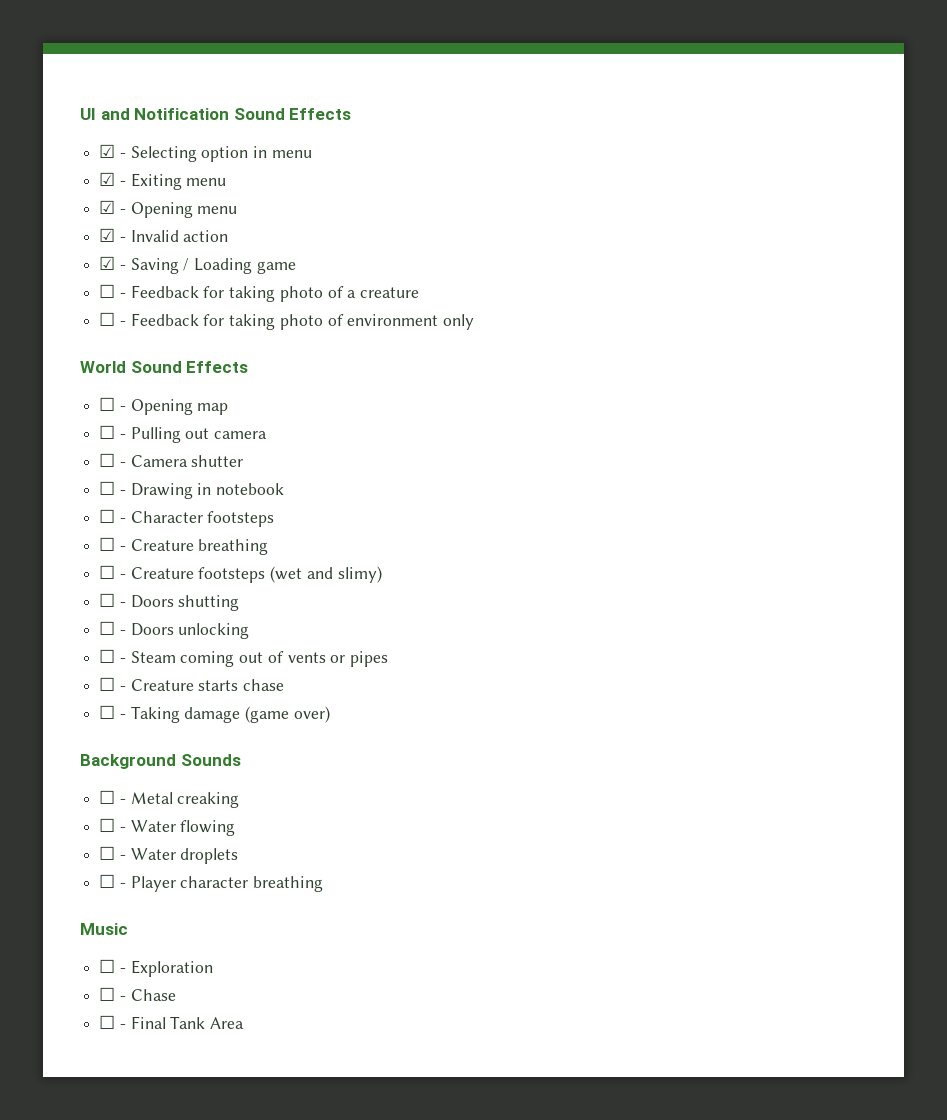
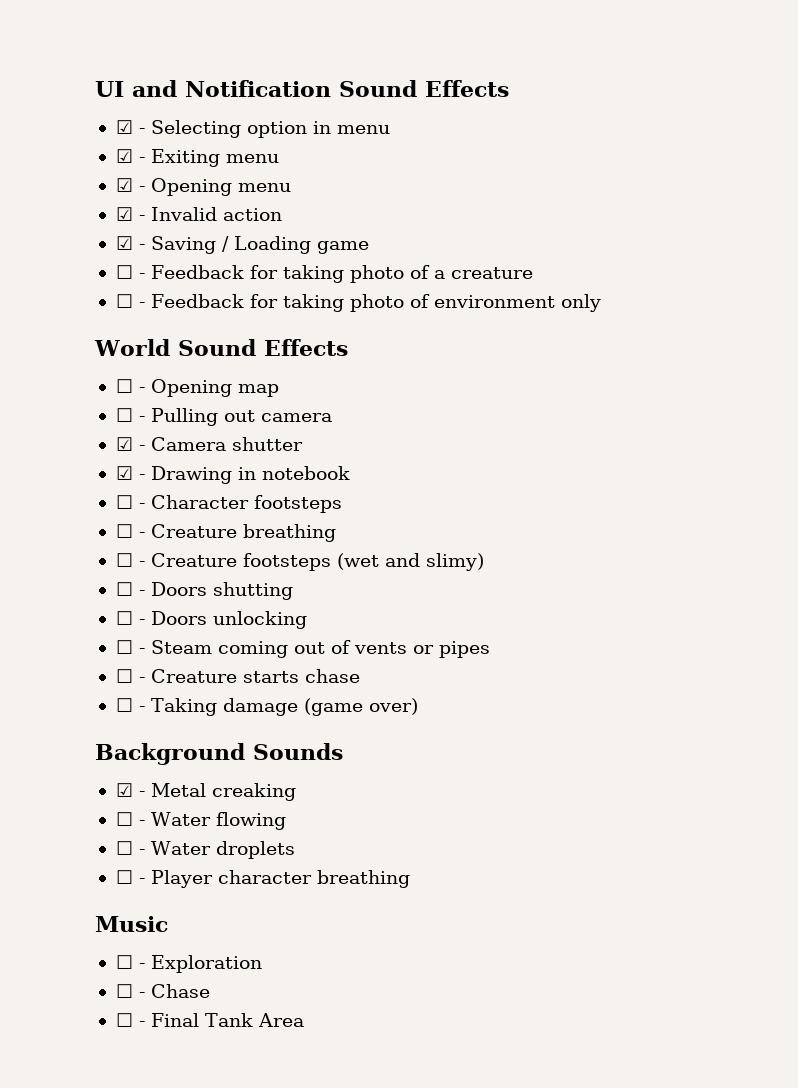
[99,453,116,467] ☐ -> [115,437,133,451] ☑
[99,481,116,495] ☐ -> [115,466,133,480] ☑
[99,790,116,804] ☐ -> [115,783,133,797] ☑

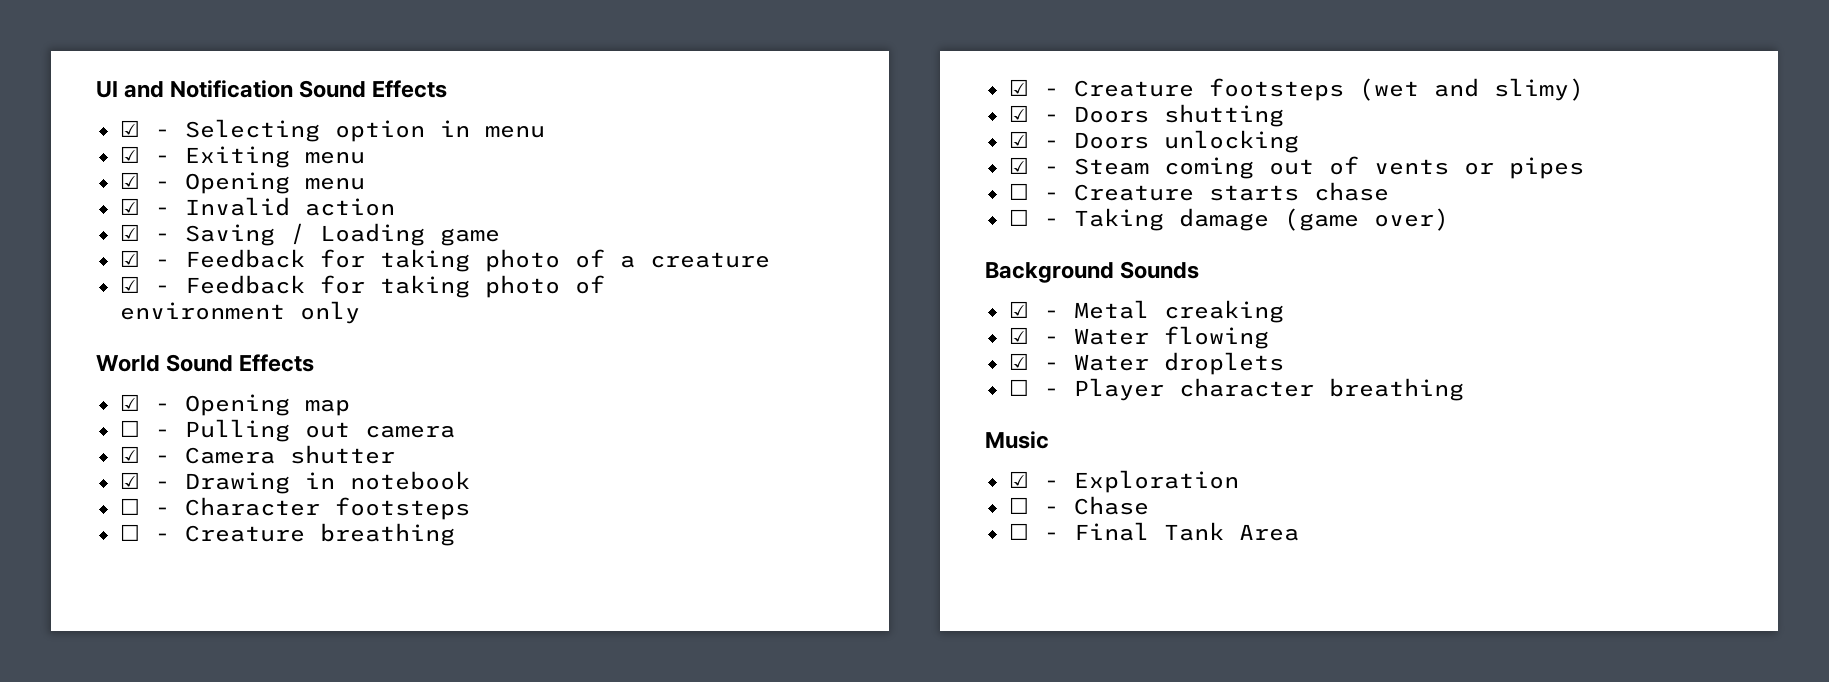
[115,265,133,279] ☐ -> [119,250,140,267] ☑
[115,294,133,308] ☐ -> [119,276,140,293] ☑
[115,379,133,393] ☐ -> [119,394,140,411] ☑
[115,553,133,567] ☐ -> [1008,79,1029,96] ☑
[115,582,133,596] ☐ -> [1008,105,1029,122] ☑
[115,611,133,625] ☐ -> [1008,131,1029,148] ☑
[115,640,133,654] ☐ -> [1008,157,1029,174] ☑
[115,812,133,826] ☐ -> [1008,327,1029,344] ☑
[115,841,133,855] ☐ -> [1008,353,1029,370] ☑
[115,955,133,969] ☐ -> [1008,471,1029,488] ☑

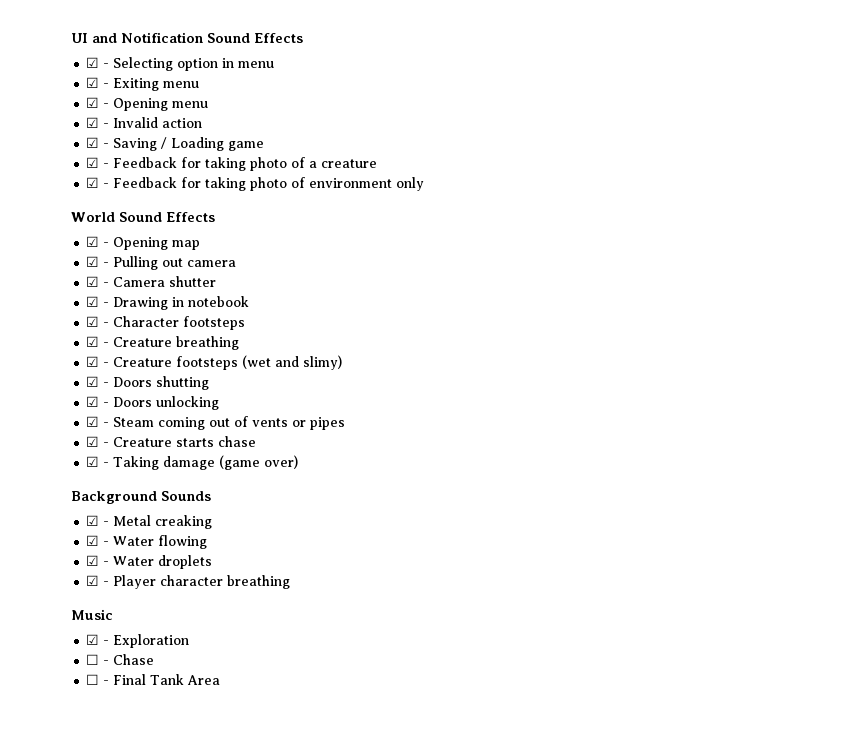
[119,420,140,437] ☐ -> [86,256,100,267] ☑
[119,498,140,515] ☐ -> [86,316,100,327] ☑
[119,524,140,541] ☐ -> [86,336,100,347] ☑
[1008,183,1029,200] ☐ -> [86,436,100,447] ☑
[1008,209,1029,226] ☐ -> [86,456,100,467] ☑
[1008,379,1029,396] ☐ -> [86,575,100,586] ☑

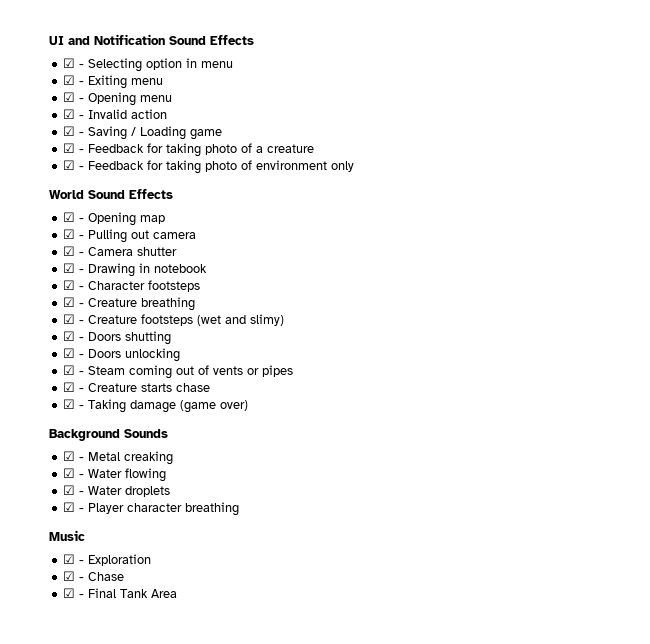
[86,654,100,665] ☐ -> [62,571,75,581] ☑
[86,674,100,685] ☐ -> [62,588,75,598] ☑

